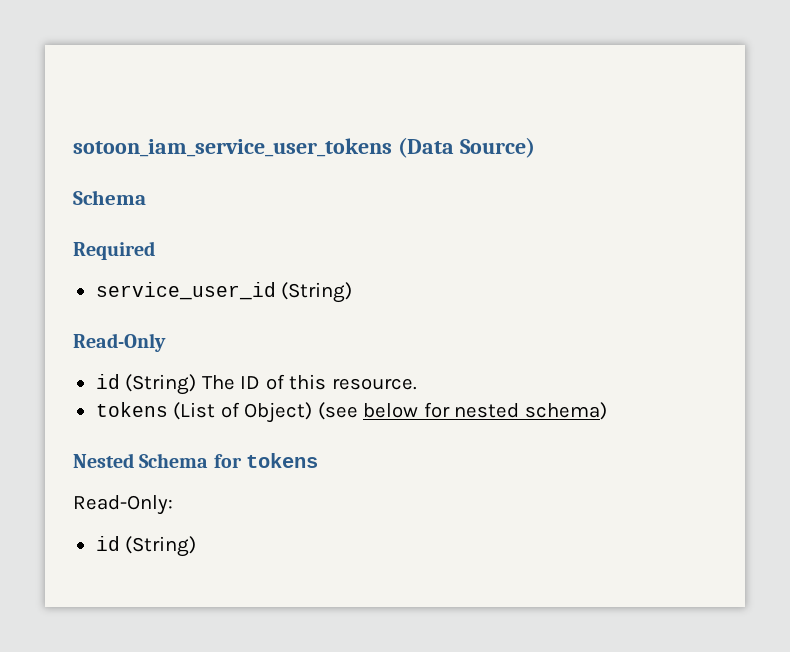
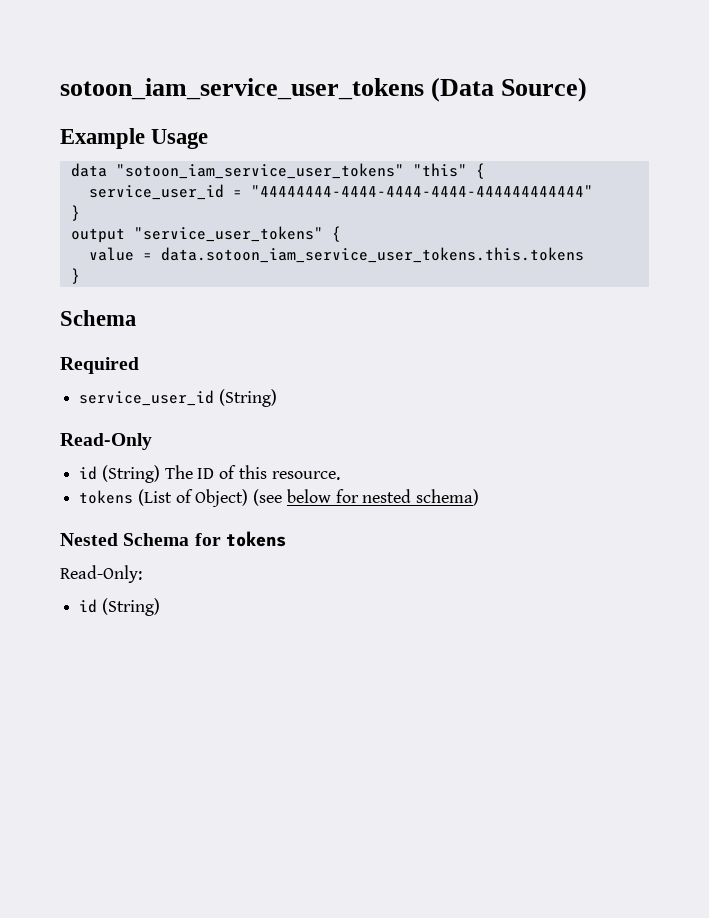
(535, 147) none -> [60,128,209,149] [70,163,485,179] [88,184,593,200] [70,205,80,221] [70,226,341,243] [88,247,584,263] [70,268,80,284] // Example Usage // data "sotoon_iam_service_user_tokens" "this" { // service_user_id = "44444444-4444-4444-4444-444444444444" // } // output "service_user_tokens" { // value = data.sotoon_iam_service_user_tokens.this.tokens // }

